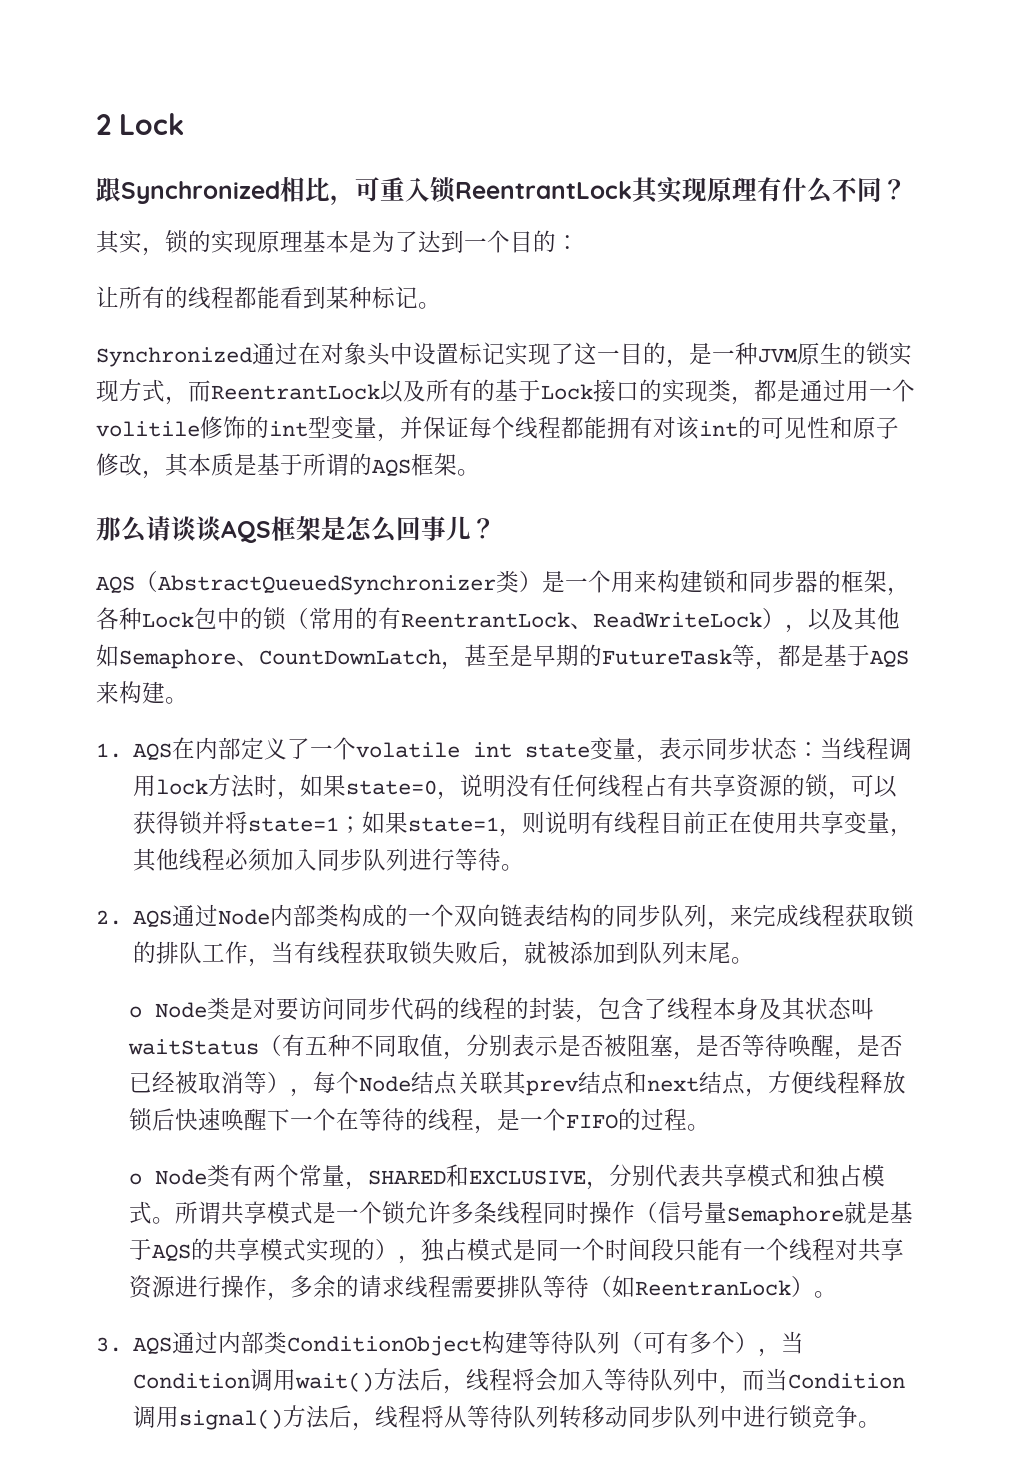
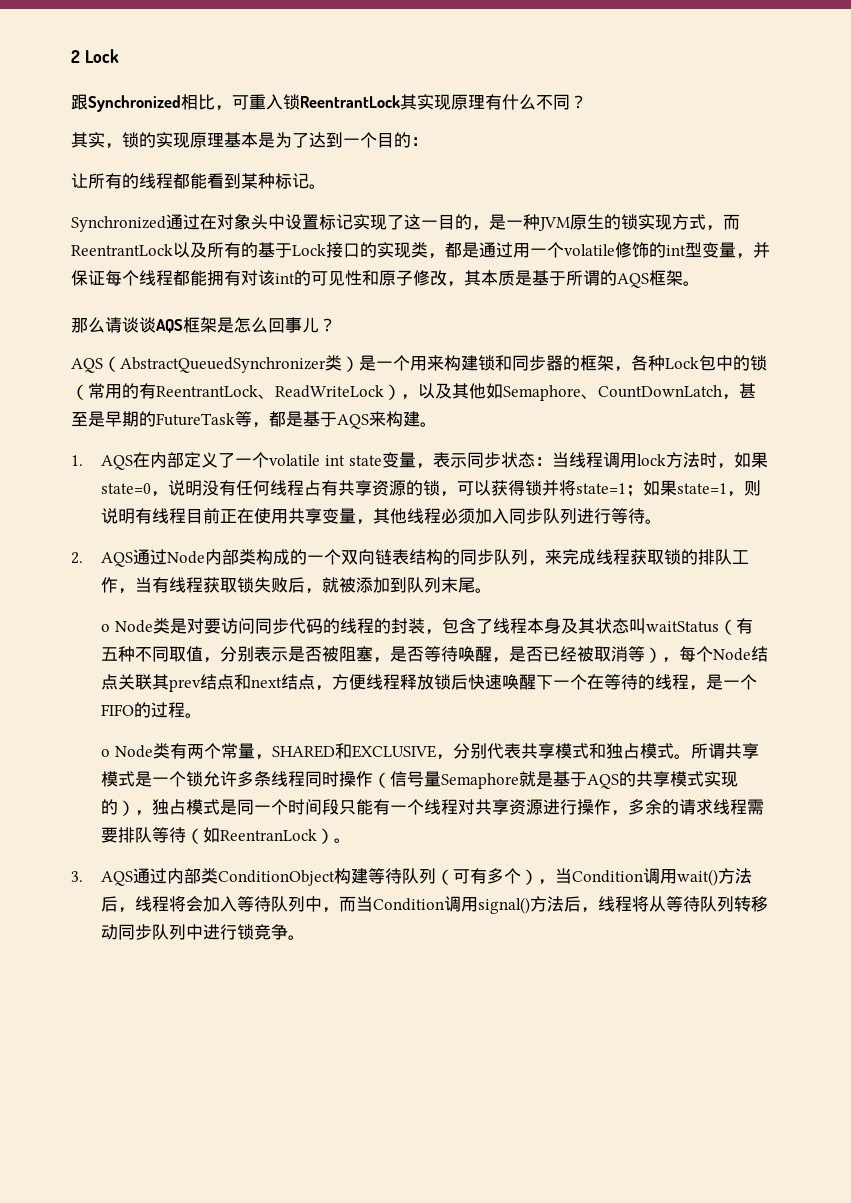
[96,421,200,437] volitile -> [564,244,615,256] volatile

